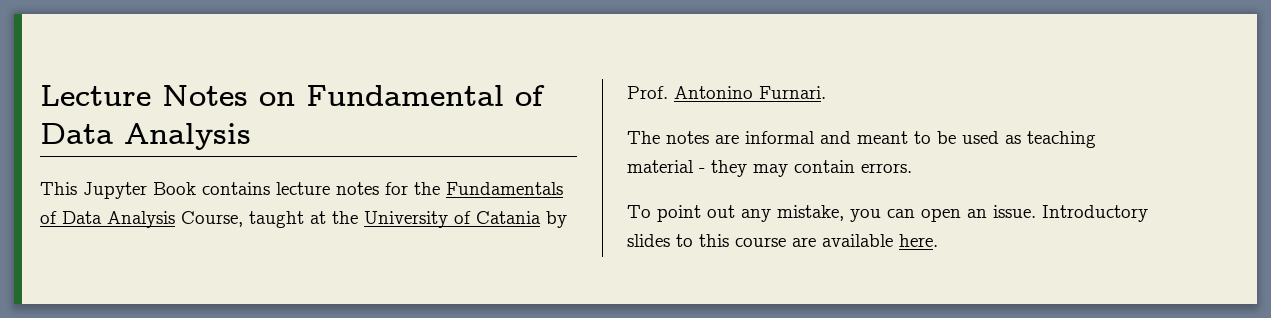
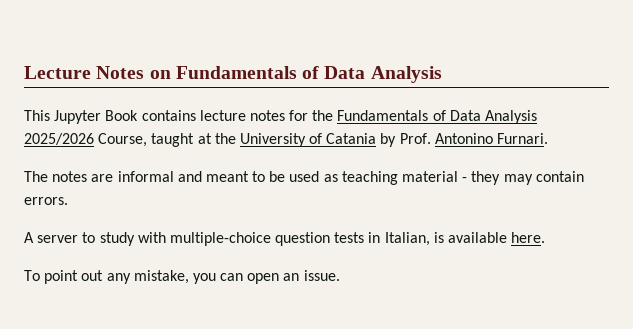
[306,85,504,106] Fundamental -> [175,66,297,79] Fundamentals
(175, 219) none -> [24,133,94,145] 2025/2026
(912, 168) none -> [24,232,546,246] // A server to study with multiple-choice question tests in Italian, is available here.
[1042,205,1148,222] [627,234,938,247] Introductory slides to this course are available here. -> (340, 275) none

